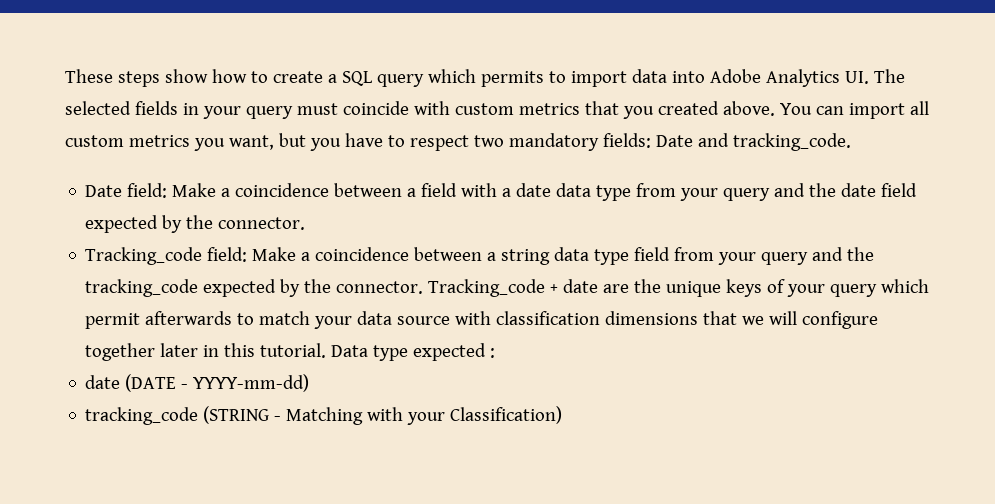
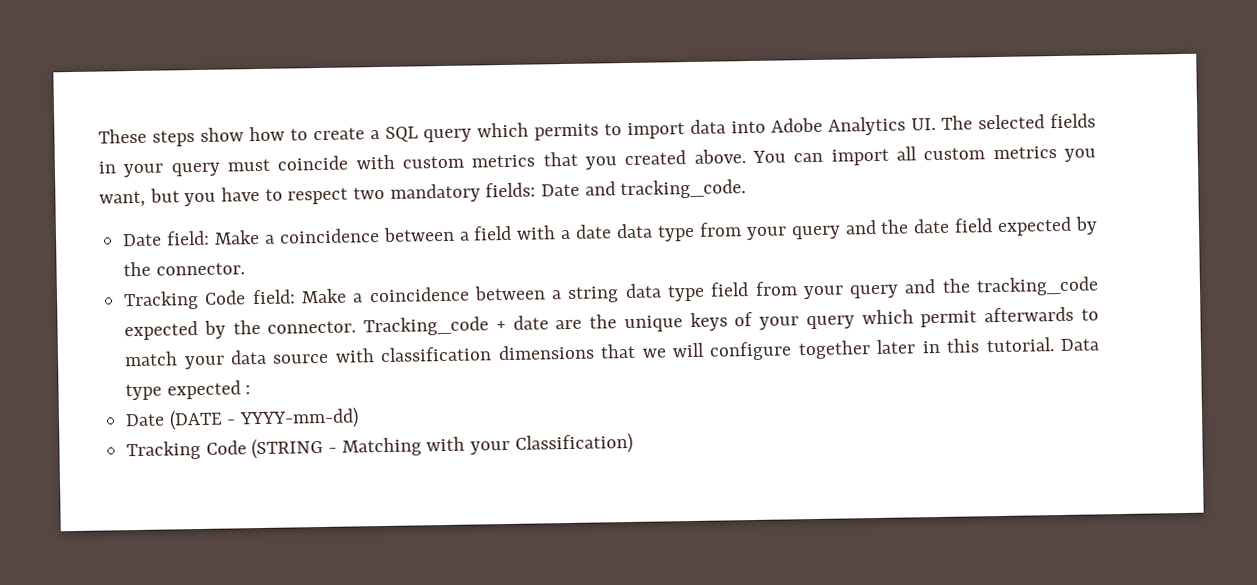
[85,247,203,265] Tracking_code -> [123,290,247,311] Tracking Code
[85,375,121,389] date -> [125,413,166,427] Date
[85,407,199,425] tracking_code -> [126,440,247,461] Tracking Code

